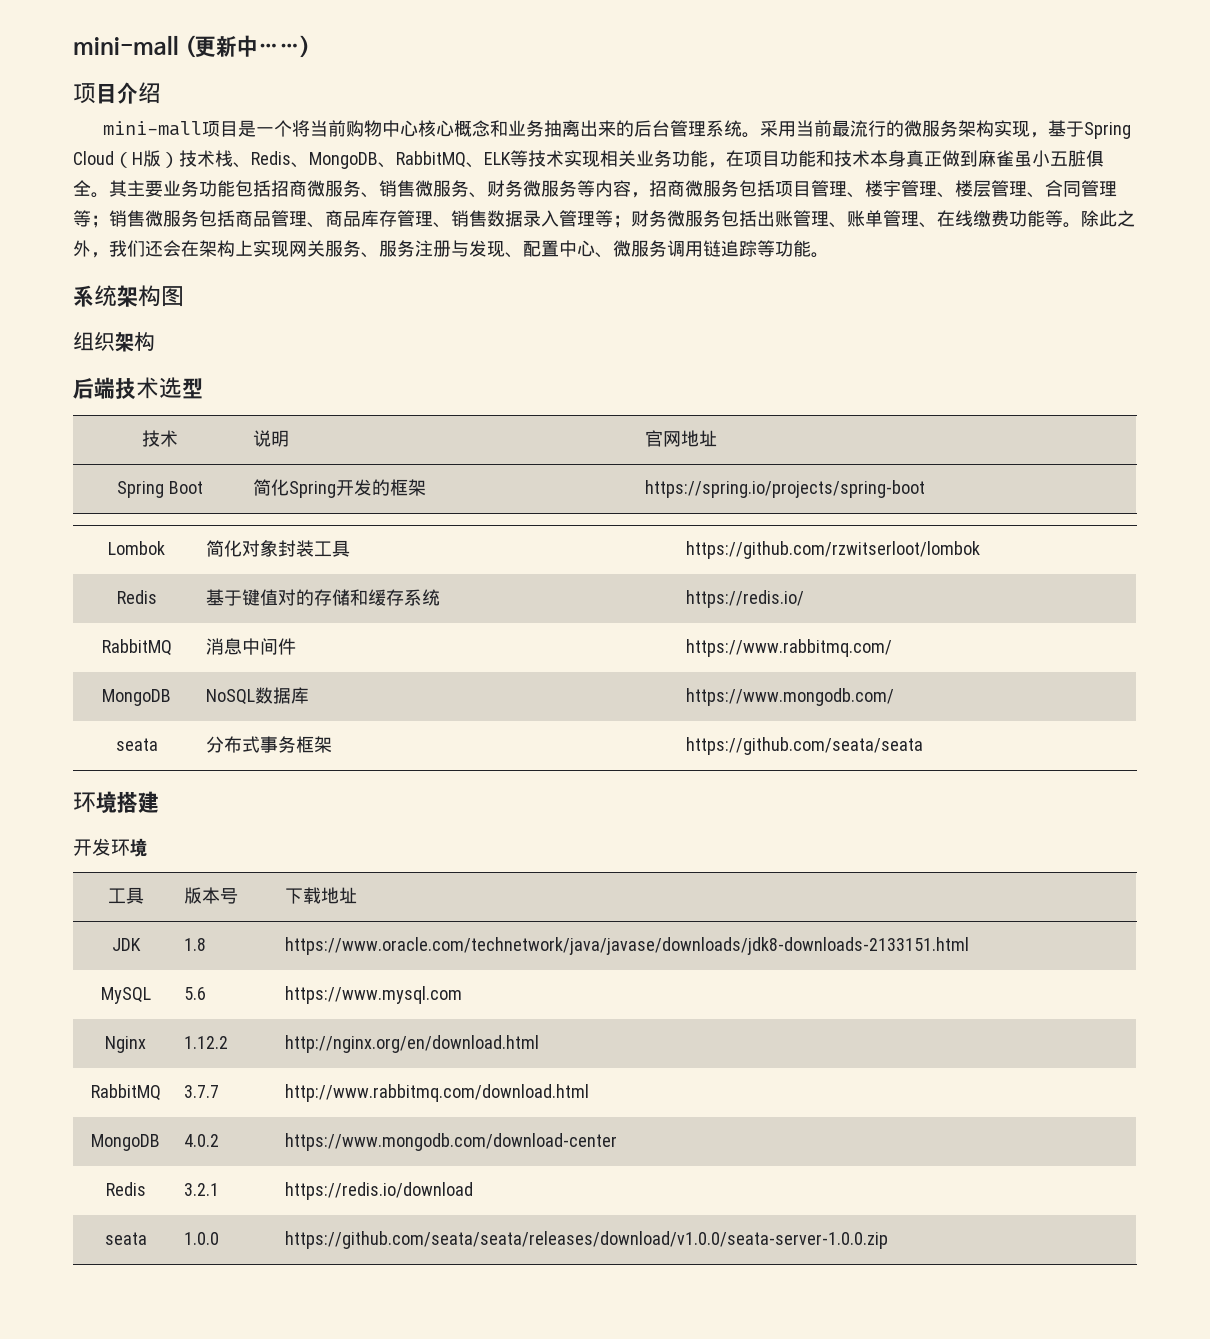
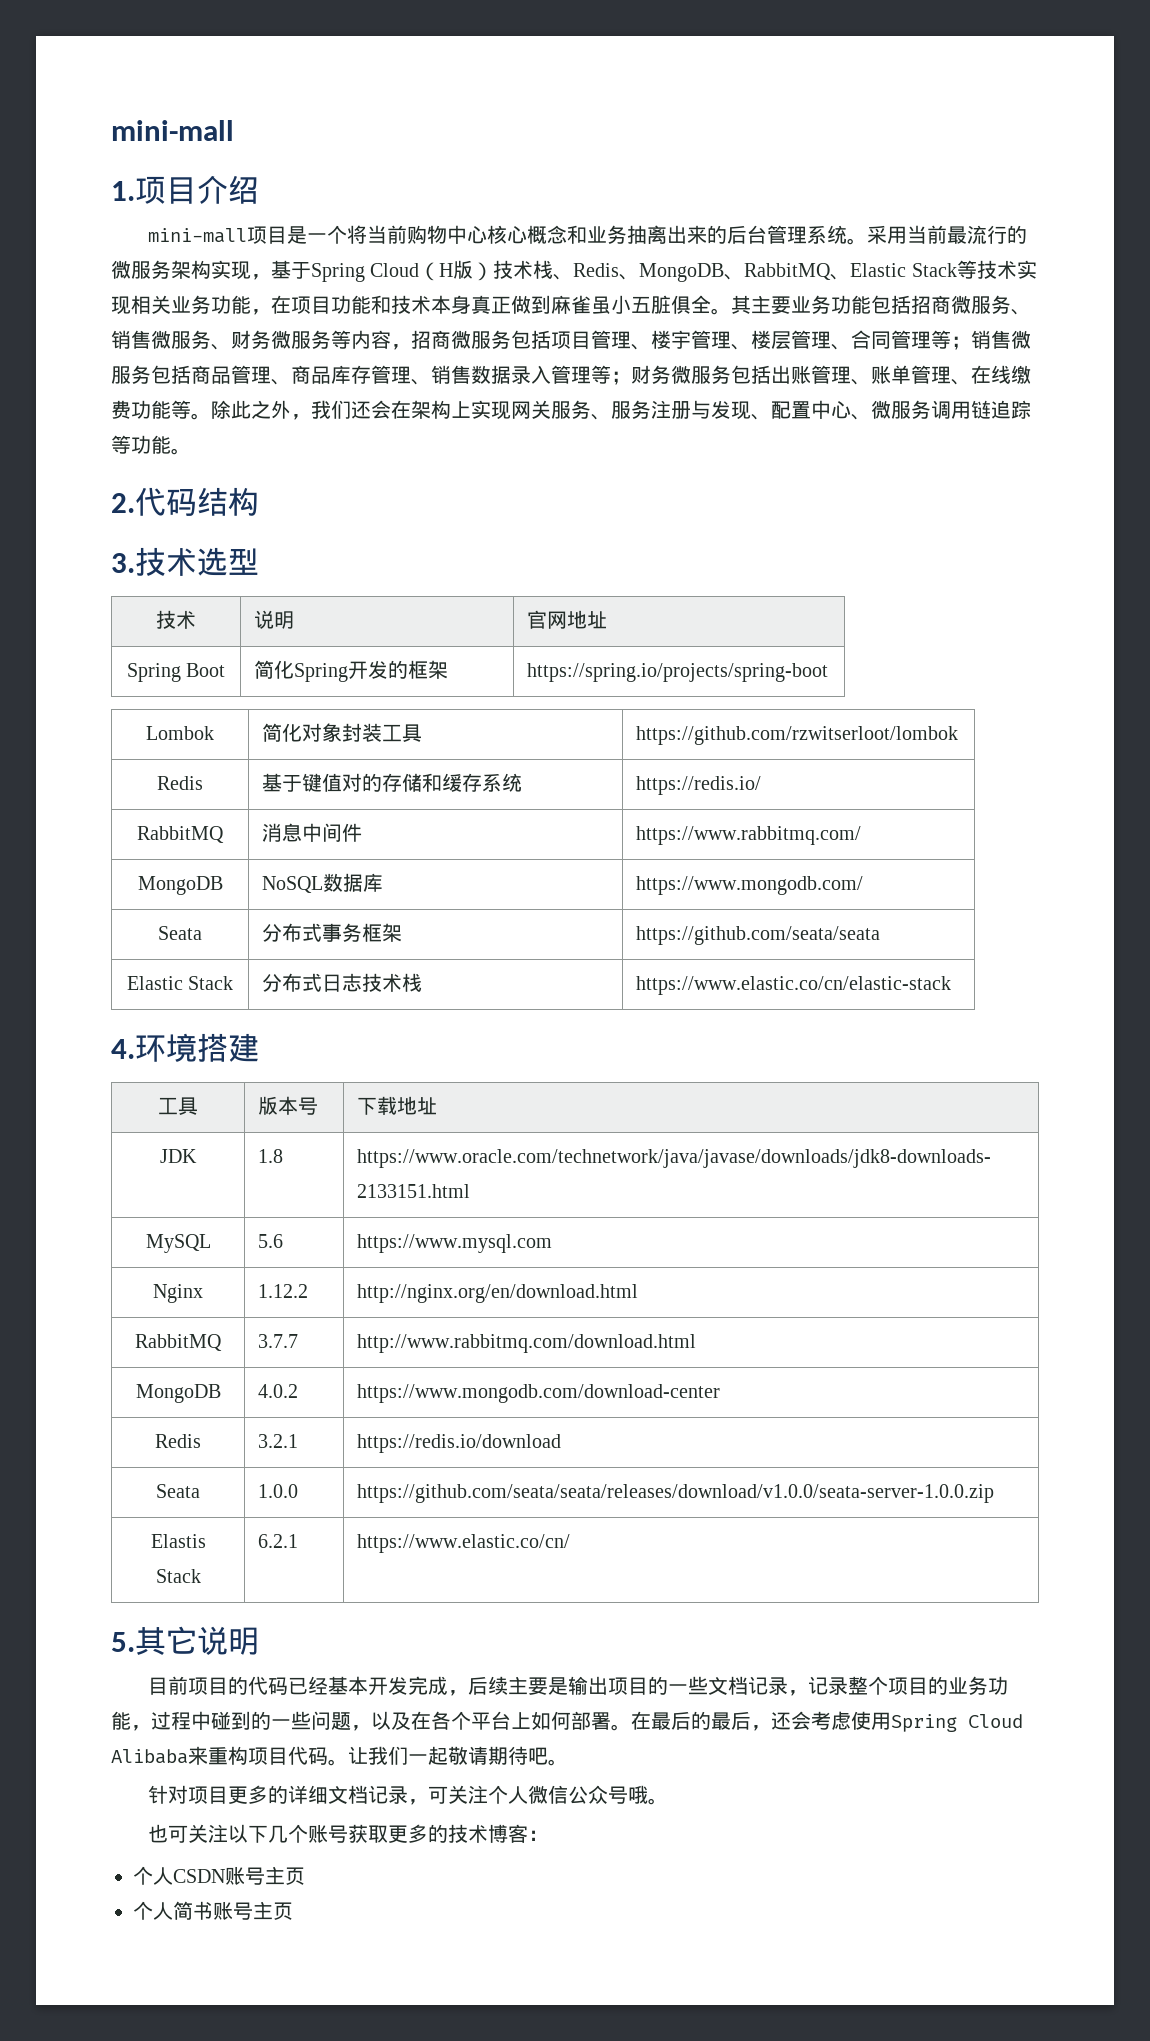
[73,35,311,58] mini-mall (更新中……) // -> [111,120,234,141] [111,181,135,201] mini-mall // 1.
[484,152,511,165] ELK -> [850,263,957,277] Elastic Stack
[73,285,184,307] [73,332,134,352] 系统架构图 // 组织架 -> [111,487,228,516] 2.代码结
[73,377,115,399] 后端 -> [111,553,135,573] 3.
[115,738,158,751] seata -> [158,926,202,940] Seata
(924, 746) // -> [126,976,234,990] [262,973,423,992] [636,976,952,995] [111,1039,135,1059] // Elastic Stack | 分布式日志技术栈 | https://www.elastic.co/cn/elastic-stack // 4.
[73,838,147,857] // 开发环境 -> (259, 1047) none
[104,1232,147,1245] seata -> [156,1484,200,1498] Seata
(889, 1240) none -> [150,1534,206,1548] [155,1569,201,1583] [258,1534,299,1548] [357,1534,571,1553] [111,1626,259,1655] [148,1676,1009,1696] [111,1711,1023,1732] [111,1746,568,1766] [148,1785,669,1805] [148,1824,549,1843] [133,1866,305,1885] [133,1901,293,1920] // Elastis Stack | 6.2.1 | https://www.elastic.co/cn/ // 5.其它说明 // 目前项目的代码已经基本开发完成，后续主要是输出项目的一些文档记录，记录整个项目的业务功能，过程中碰到的一些问题，以及在各个平台上如何部署。在最后的最后，还会考虑使用Spring Cloud Alibaba来重构项目代码。让我们一起敬请期待吧。 // 针对项目更多的详细文档记录，可关注个人微信公众号哦。 // 也可关注以下几个账号获取更多的技术博客： // 个人CSDN账号主页 // 个人简书账号主页

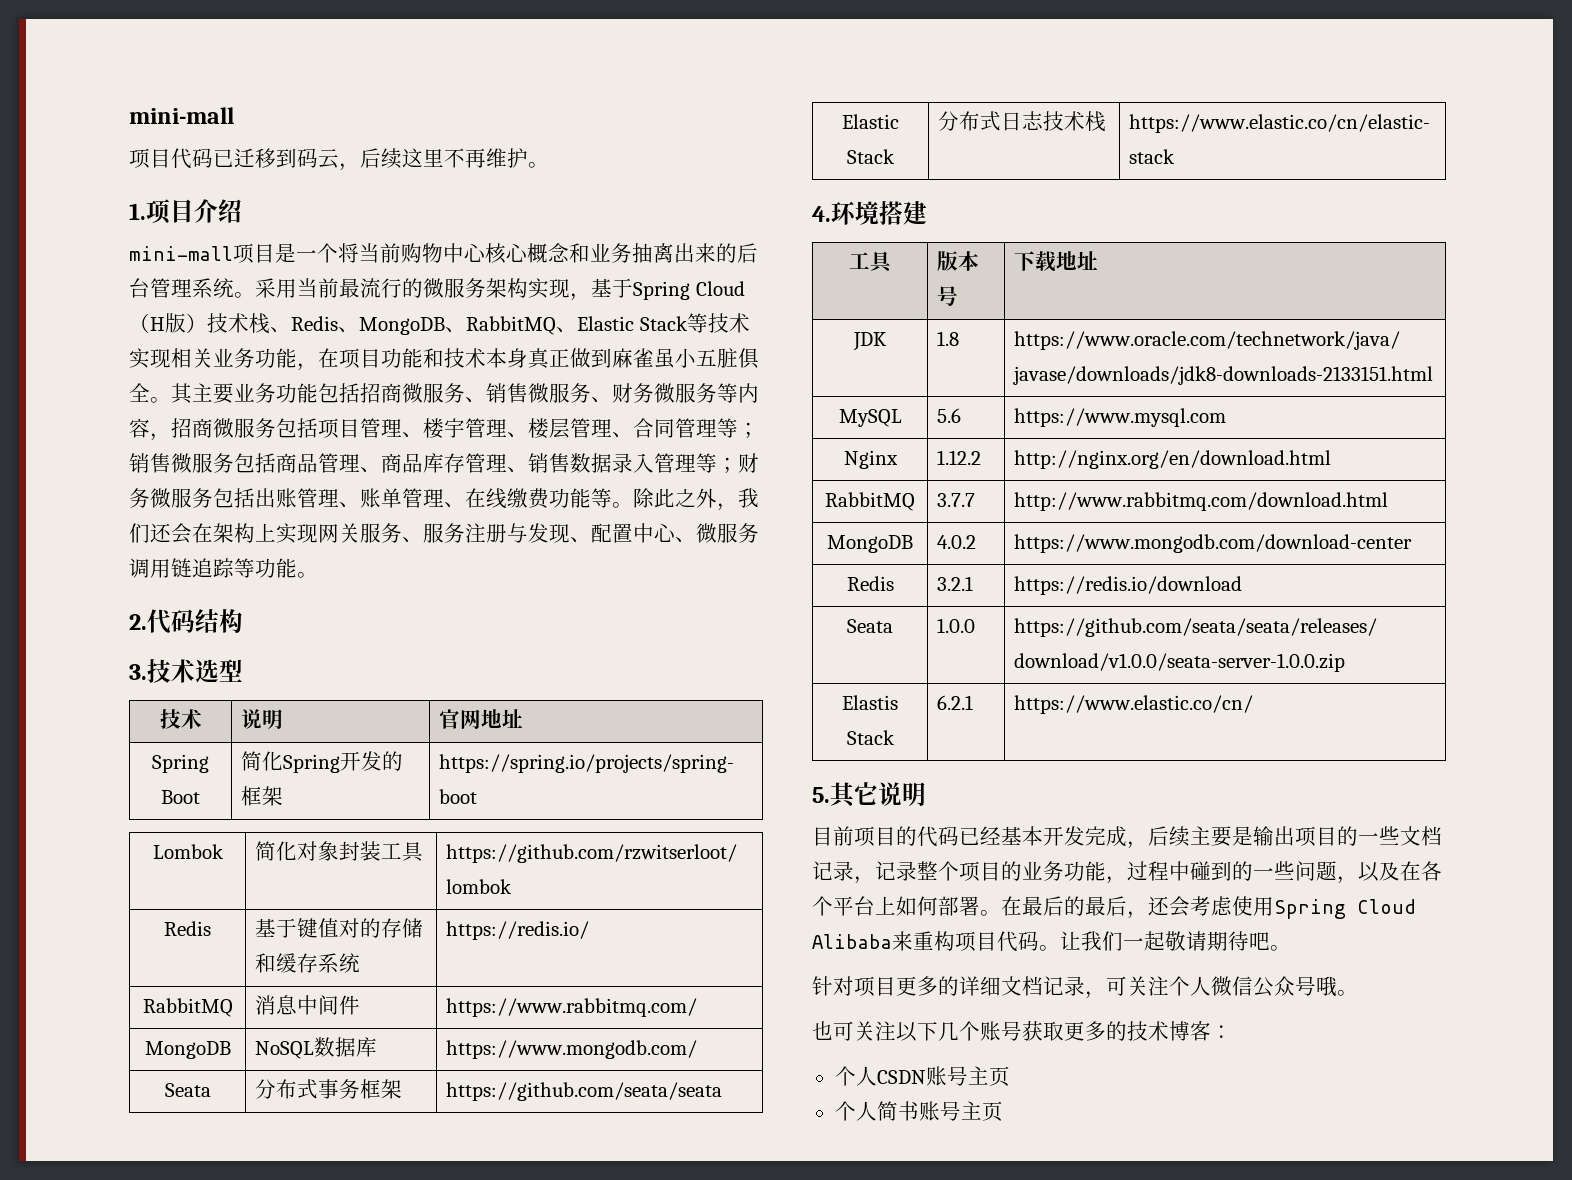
[111,120,234,141] mini-mall -> [129,107,234,124] [129,148,549,171] mini-mall // 项目代码已迁移到码云，后续这里不再维护。

